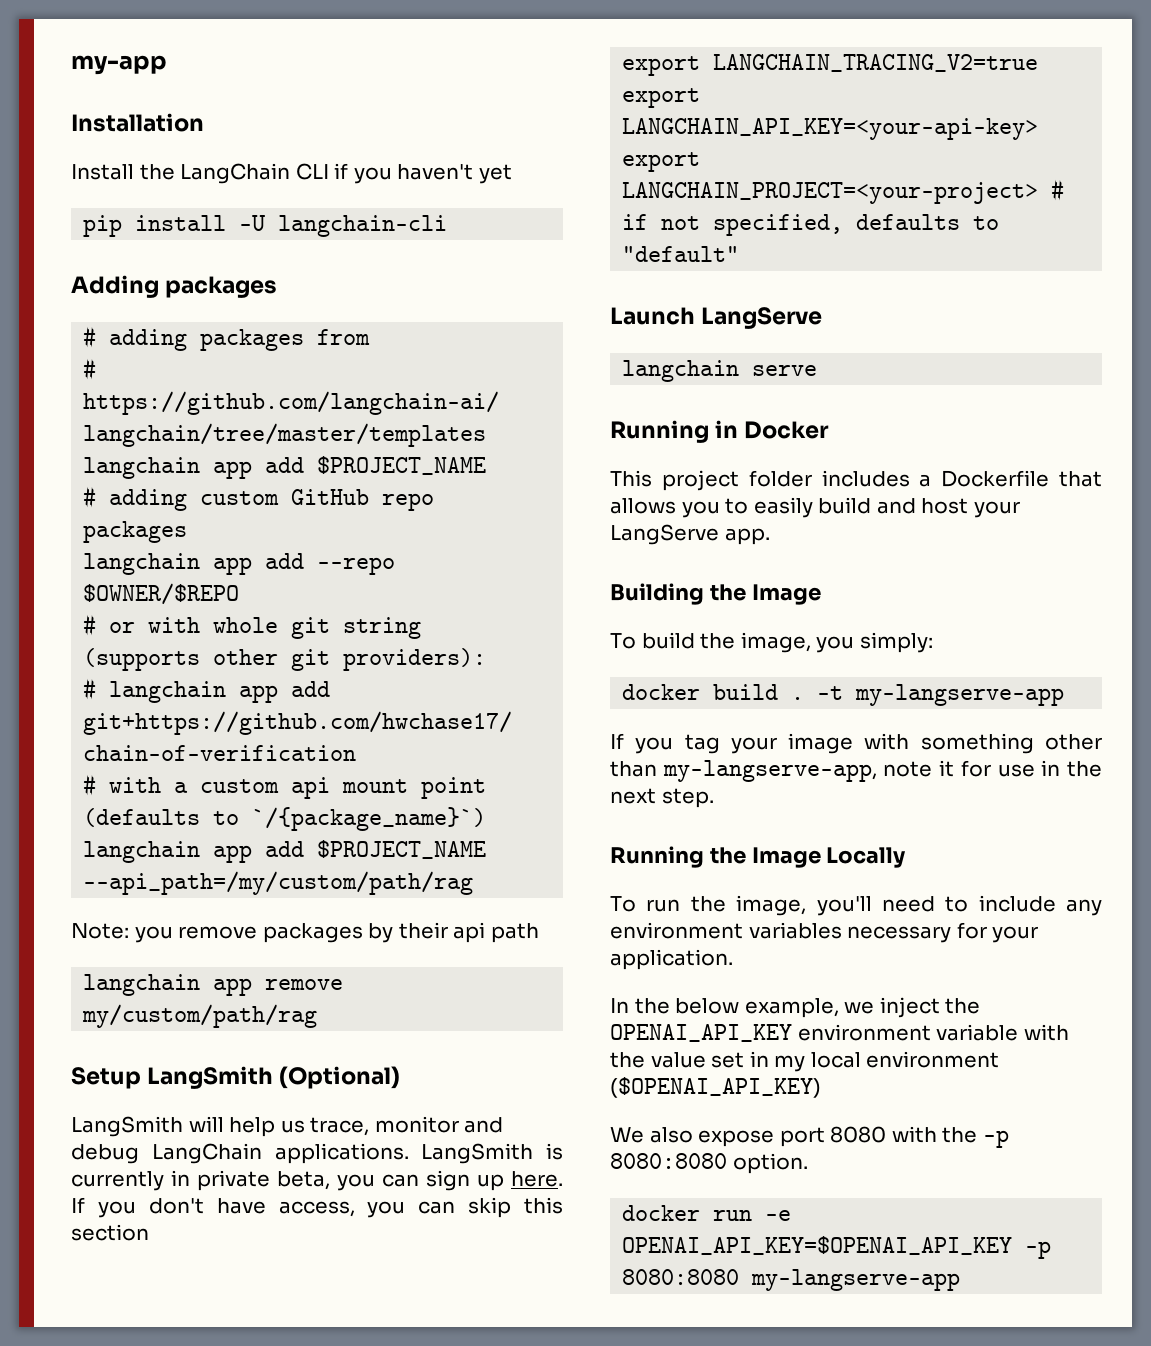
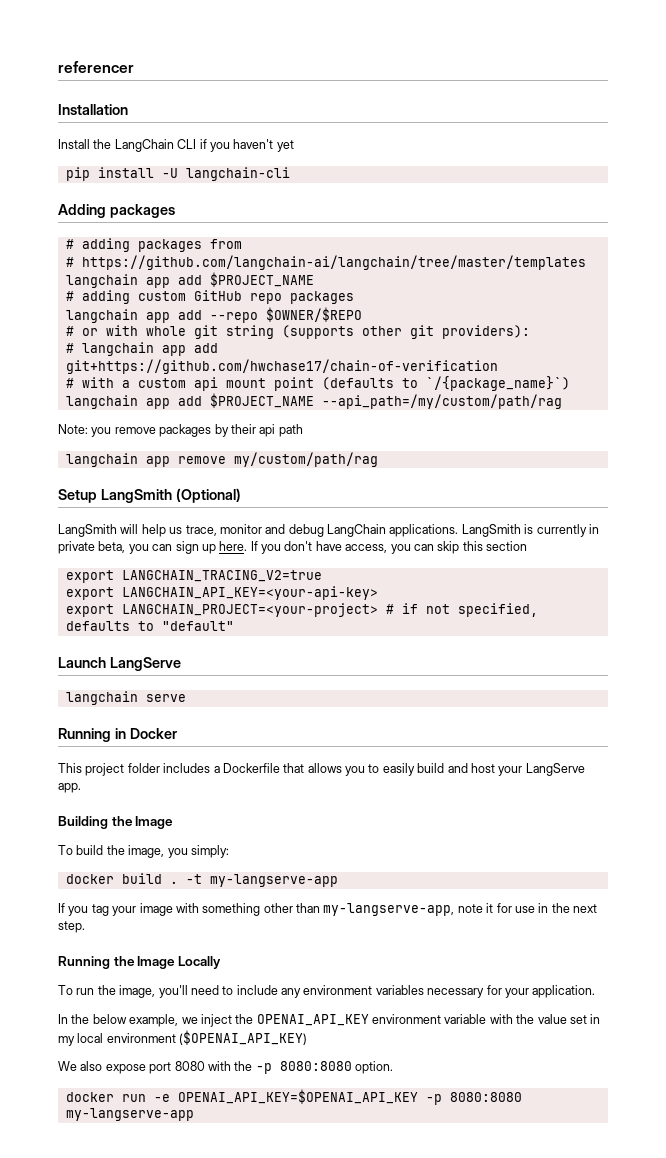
[71,55,167,75] my-app -> [58,61,134,73] referencer

